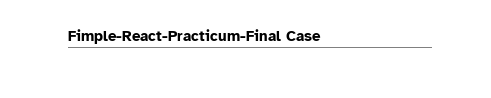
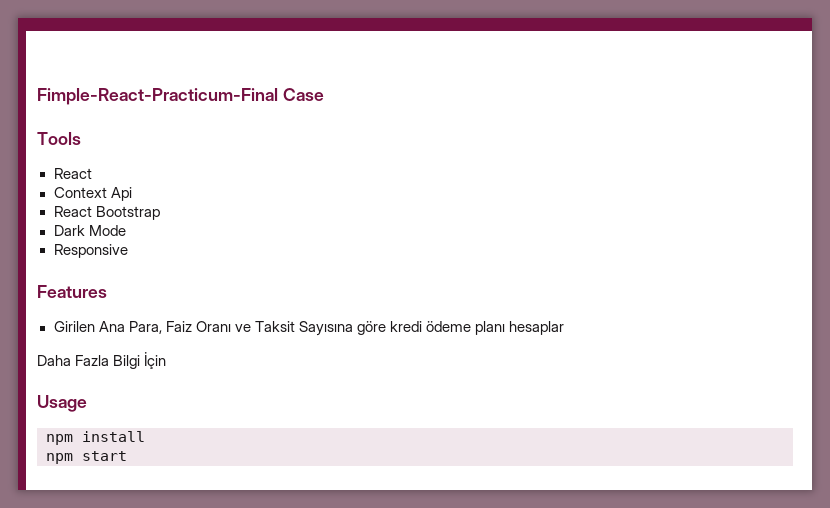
(321, 36) none -> [37,132,81,145] [53,168,92,179] [53,187,132,201] [53,206,160,220] [53,225,126,236] [53,244,128,258] [37,285,107,298] [53,321,565,336] [37,352,167,369] [37,395,87,412] [46,431,145,445] [46,451,127,464] // Tools // React // Context Api // React Bootstrap // Dark Mode // Responsive // Features // Girilen Ana Para, Faiz Oranı ve Taksit Sayısına göre kredi ödeme planı hesaplar // Daha Fazla Bilgi İçin // Usage // npm install // npm start

